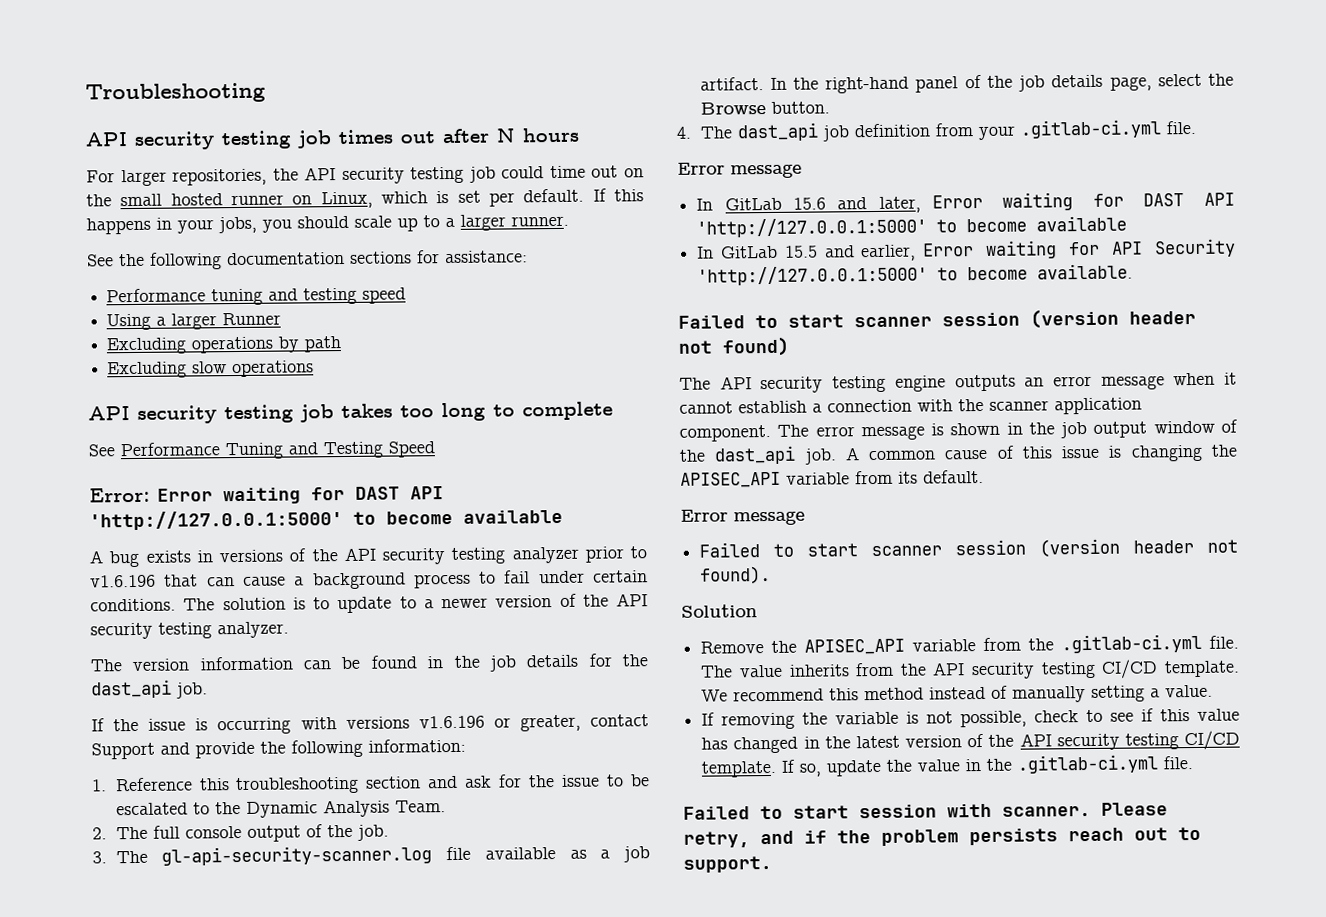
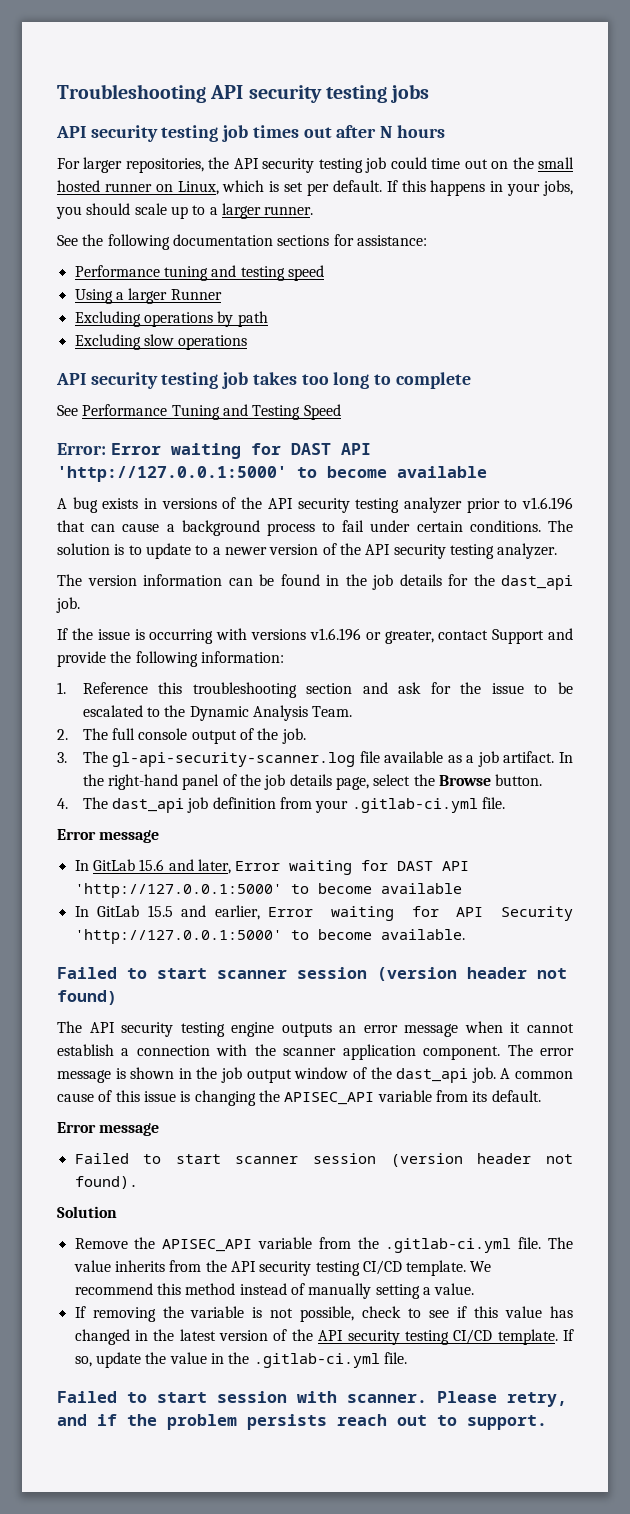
(266, 93) none -> [210,84,430,103] API security testing jobs

